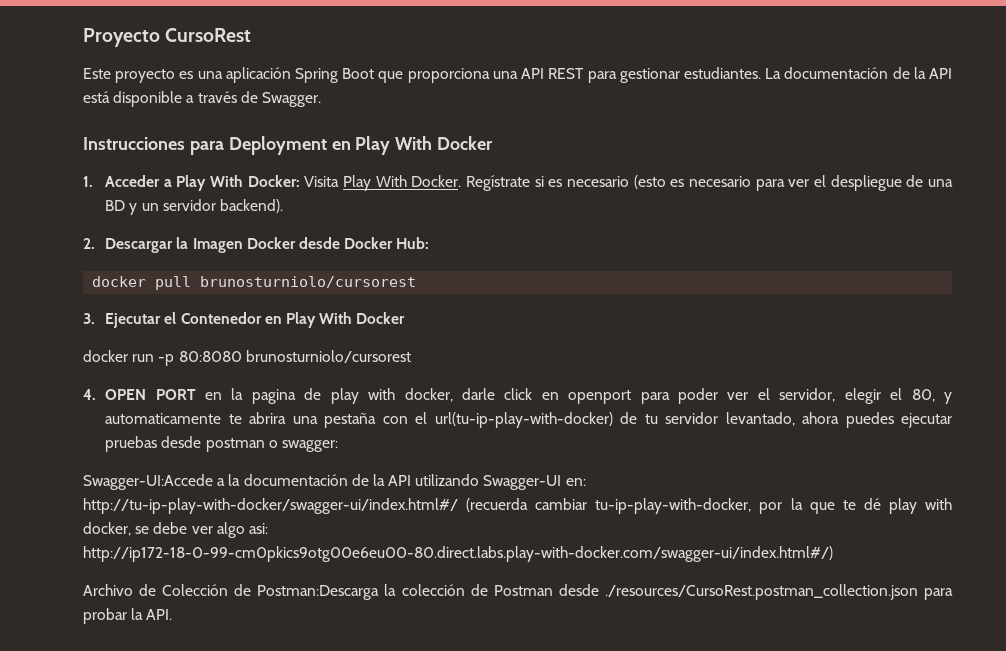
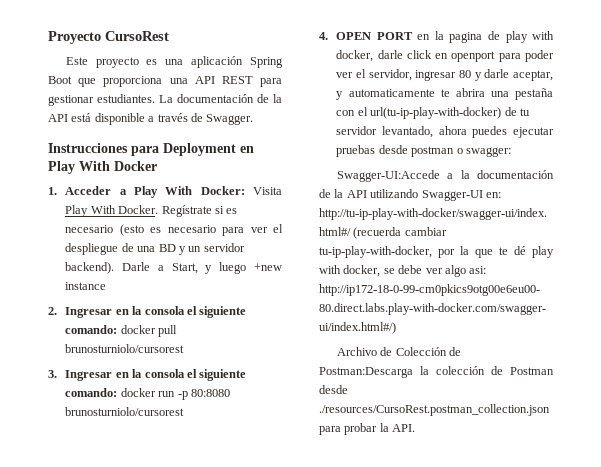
[83,237,430,253] [92,276,417,290] [83,312,406,328] // 2. Descargar la Imagen Docker desde Docker Hub: // docker pull brunosturniolo/cursorest // 3. Ejecutar el Contenedor en Play With Docker // -> [122,262,282,274] [65,282,107,290] [48,306,247,318] [65,325,178,337] [65,344,185,353] [48,369,247,381] [65,388,118,397] Darle a Start, y luego +new instance // 2. Ingresar en la consola el siguiente comando: docker pull brunosturniolo/cursorest // 3. Ingresar en la consola el siguiente comando:
[844,388,935,404] elegir el 80, -> [415,69,553,81] ingresar 80 y darle aceptar,

